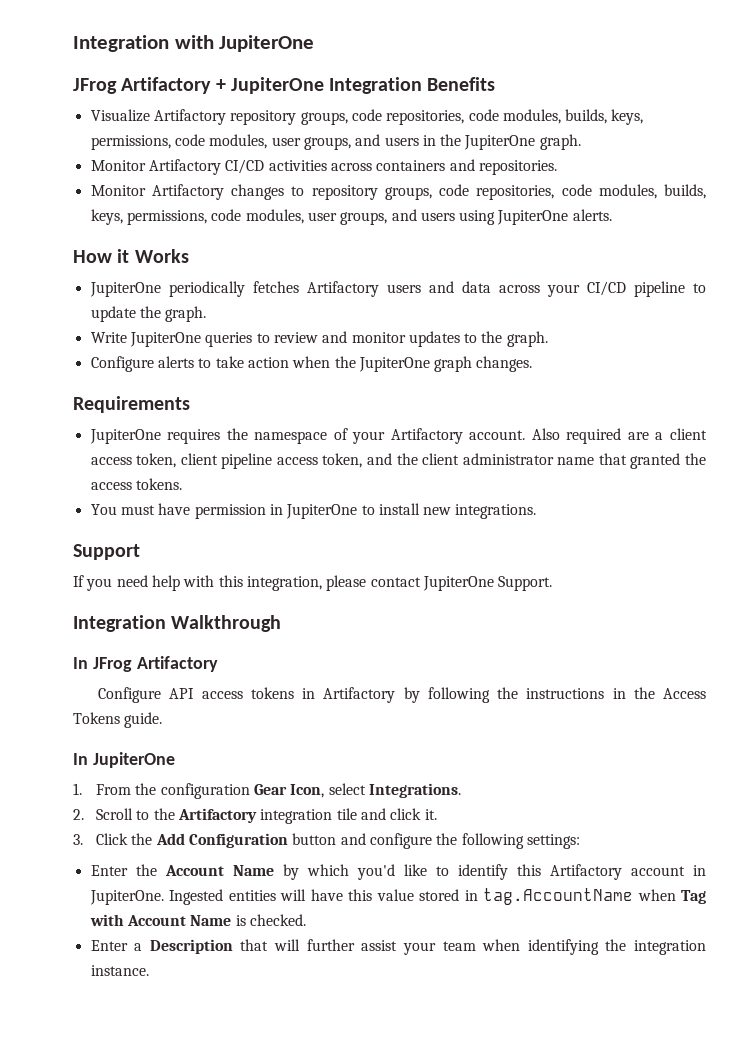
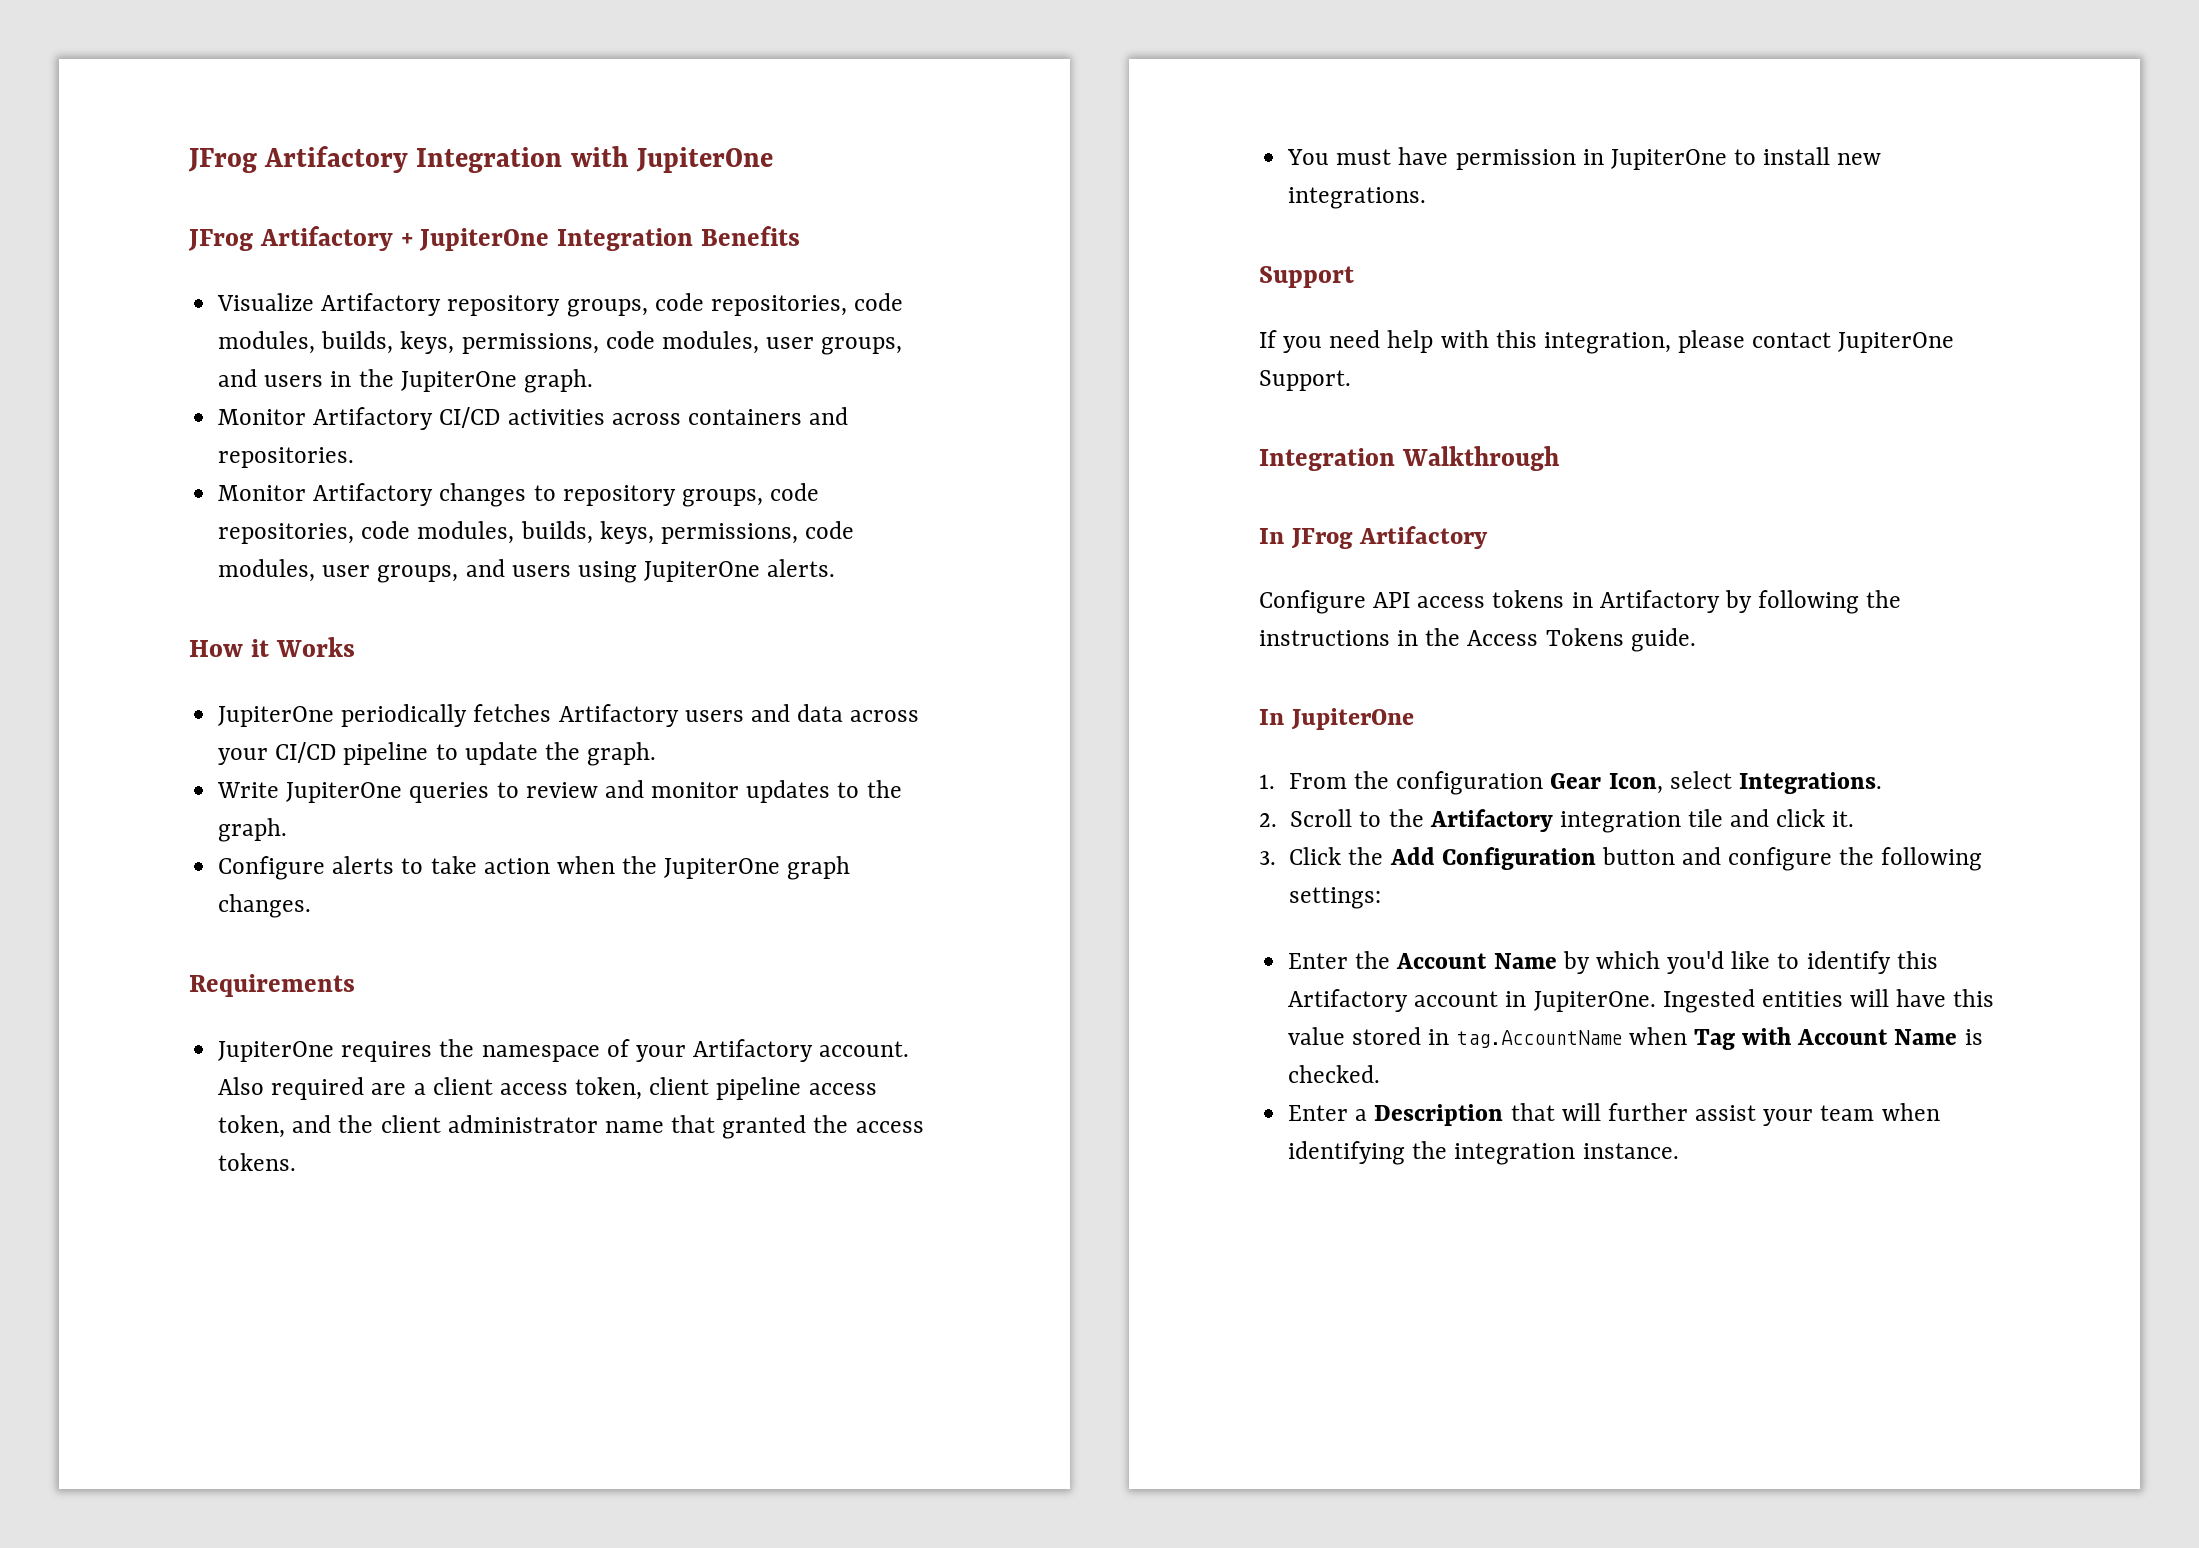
(73, 43) none -> [188,146,409,173] JFrog Artifactory

